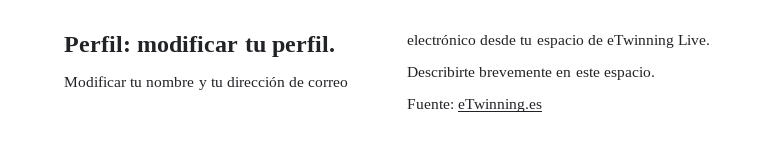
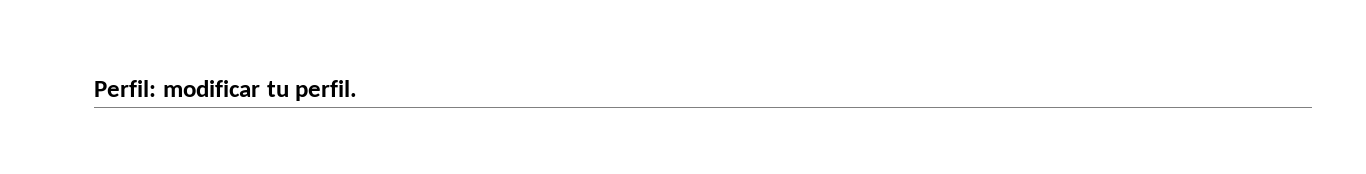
[64,76,349,90] [407,35,711,48] [407,67,655,80] [407,99,543,112] // Modificar tu nombre y tu dirección de correo electrónico desde tu espacio de eTwinning Live. // Describirte brevemente en este espacio. // Fuente: eTwinning.es -> (358, 90) none

